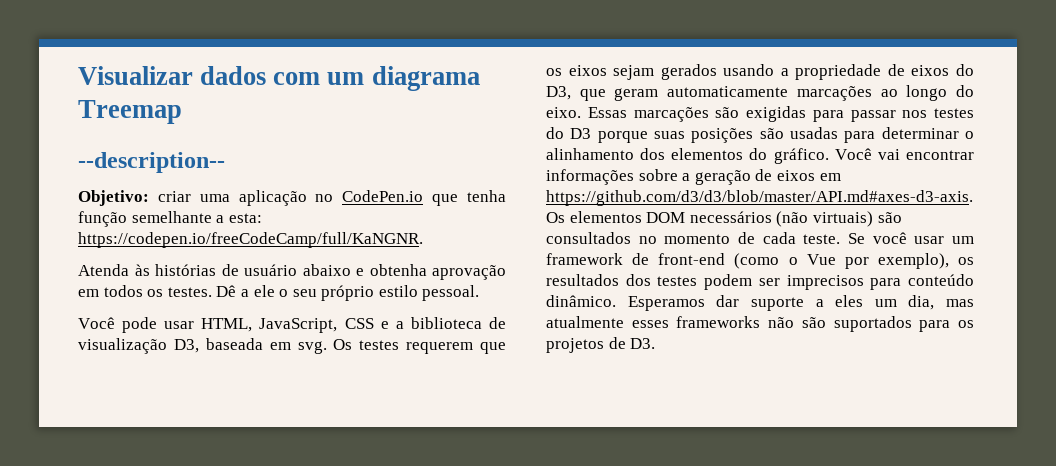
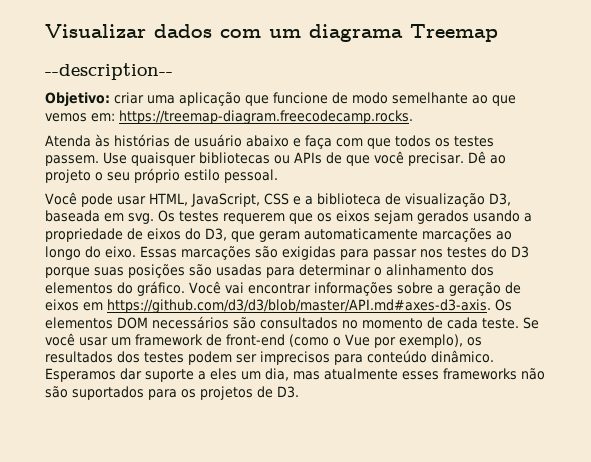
[315,190,506,206] [78,211,262,227] [78,232,423,248] no CodePen.io que tenha função semelhante a esta: https://codepen.io/freeCodeCamp/full/KaNGNR. -> [245,92,516,106] [45,110,413,124] que funcione de modo semelhante ao que vemos em: https://treemap-diagram.freecodecamp.rocks.
[369,264,506,280] [78,285,275,297] obtenha aprovação em todos os testes. Dê a ele -> [305,135,494,149] [45,151,506,166] [45,169,91,183] faça com que todos os testes passem. Use quaisquer bibliotecas ou APIs de que você precisar. Dê ao projeto
[776,211,873,227] (não virtuais) -> (229, 322) none

